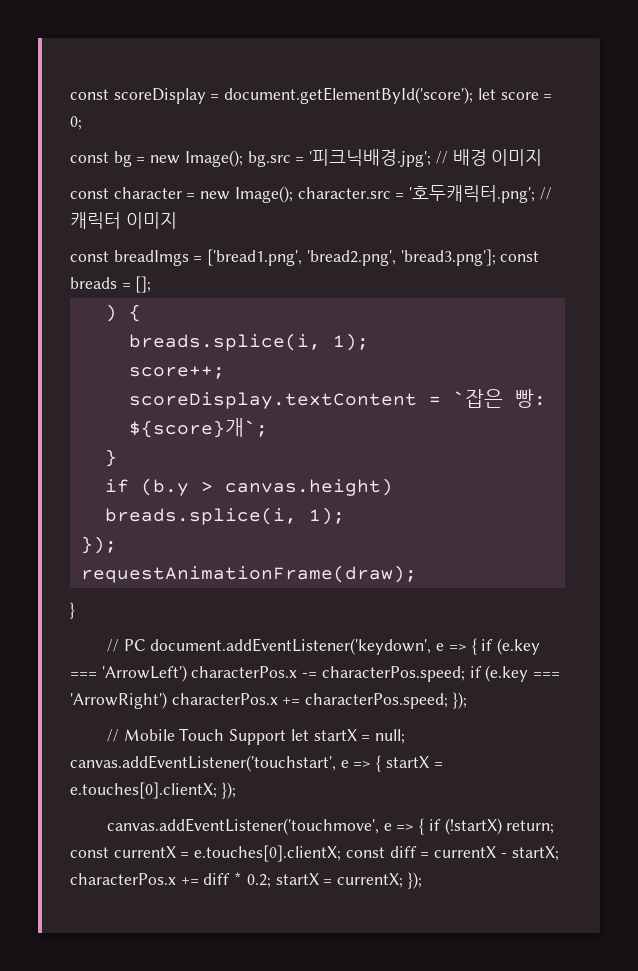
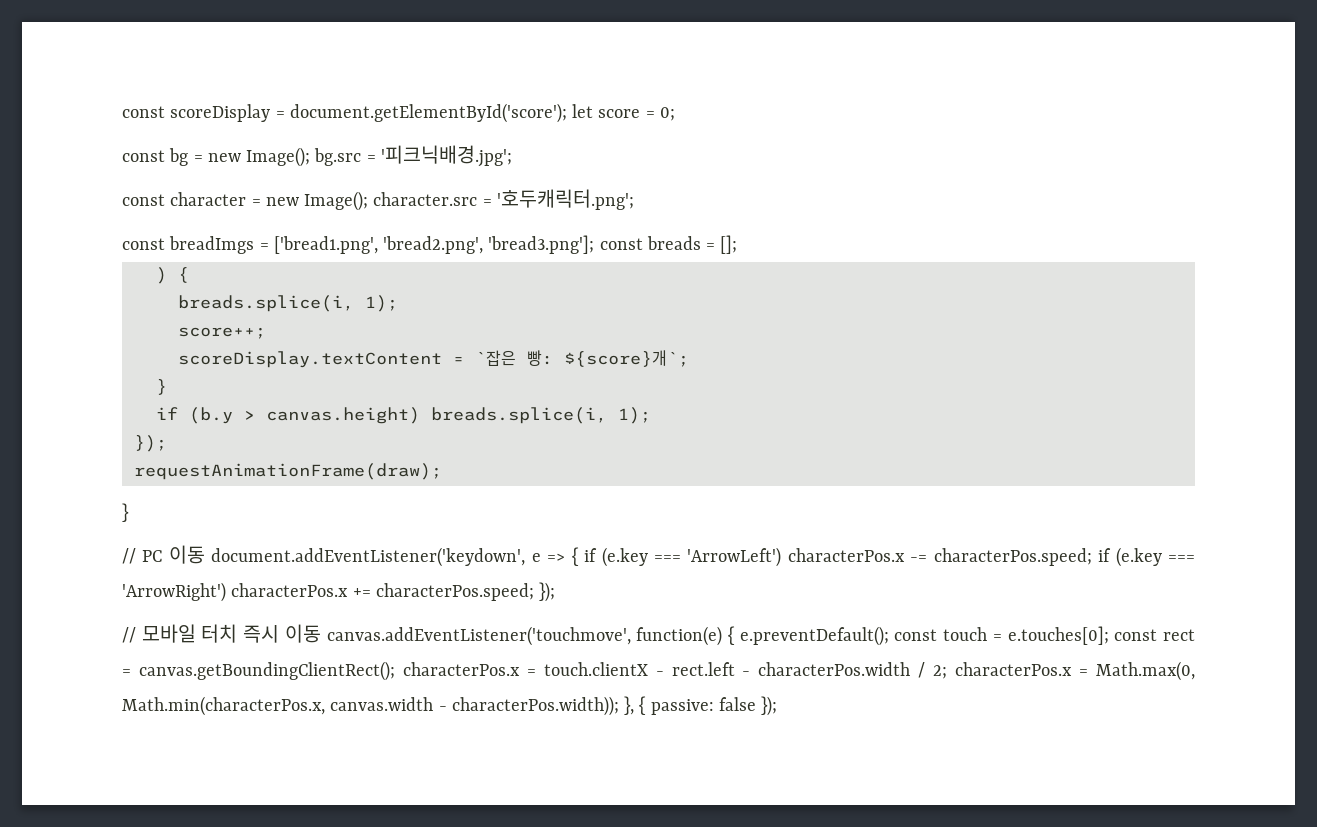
[435,149,543,166] // 배경 이미지 -> (512, 156) none
[539,187,552,200] [70,212,177,229] // 캐릭터 이미지 -> (634, 199) none
(146, 645) none -> [168,545,205,564] 이동
[123,728,406,745] [70,755,443,772] [70,782,236,799] [106,818,555,835] [70,845,559,862] [70,872,404,888] Mobile Touch Support let startX = null; canvas.addEventListener('touchstart', e => { startX = e.touches[0].clientX; }); // canvas.addEventListener('touchmove', e => { if (!startX) return; const currentX = e.touches[0].clientX; const diff = currentX - startX; characterPos.x += diff * 0.2; startX = currentX; -> [141,624,1195,646] [122,661,1195,681] [122,696,756,716] 모바일 터치 즉시 이동 canvas.addEventListener('touchmove', function(e) { e.preventDefault(); const touch = e.touches[0]; const rect = canvas.getBoundingClientRect(); characterPos.x = touch.clientX - rect.left - characterPos.width / 2; characterPos.x = Math.max(0, Math.min(characterPos.x, canvas.width - characterPos.width)); }, { passive: false

